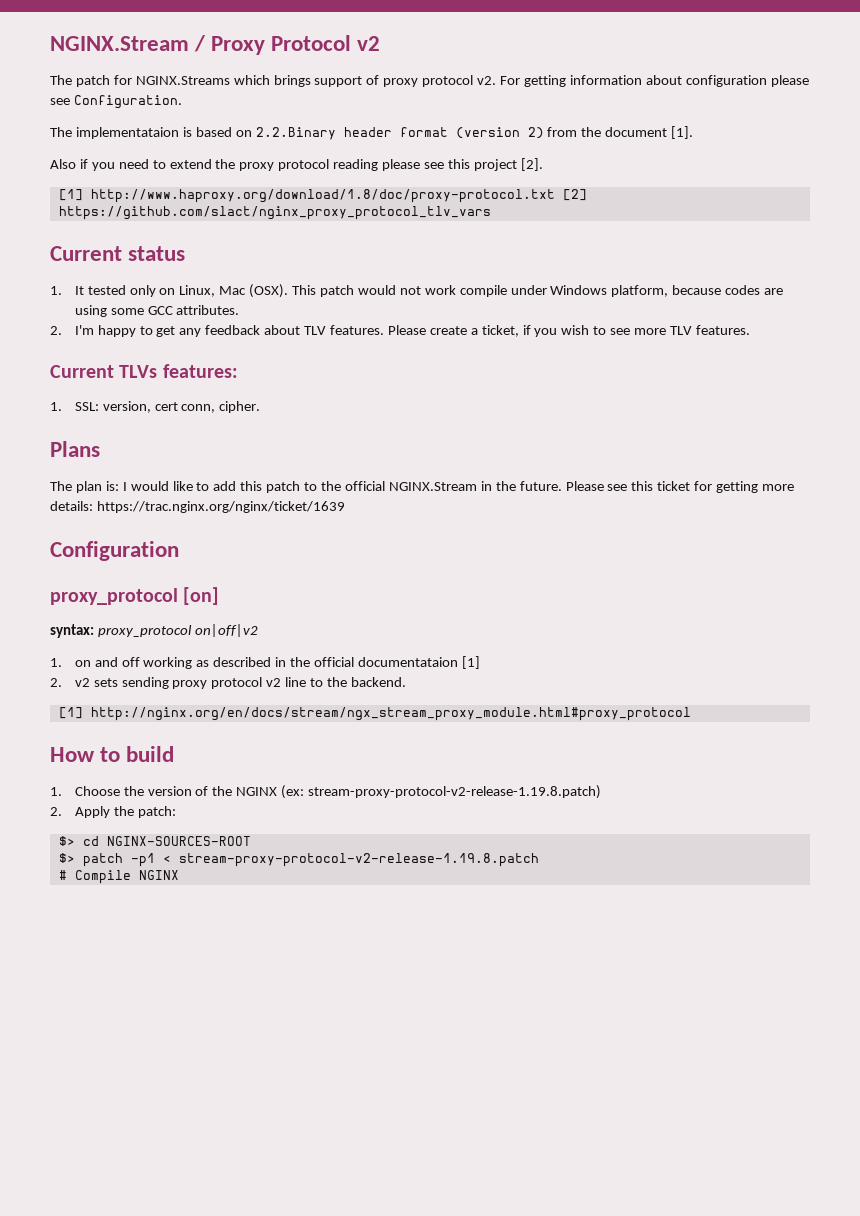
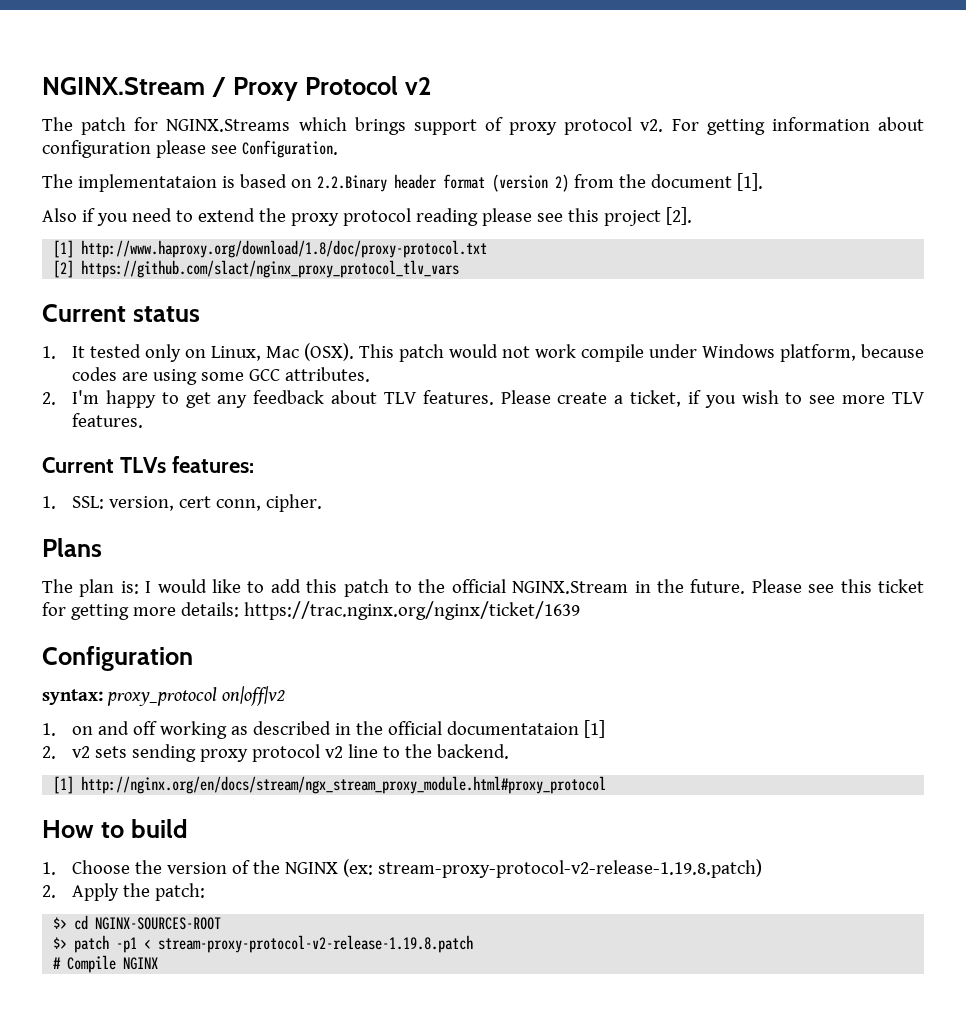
(555, 196) none -> (488, 249) //
[50,587,220,605] // proxy_protocol [on] -> (193, 658) none

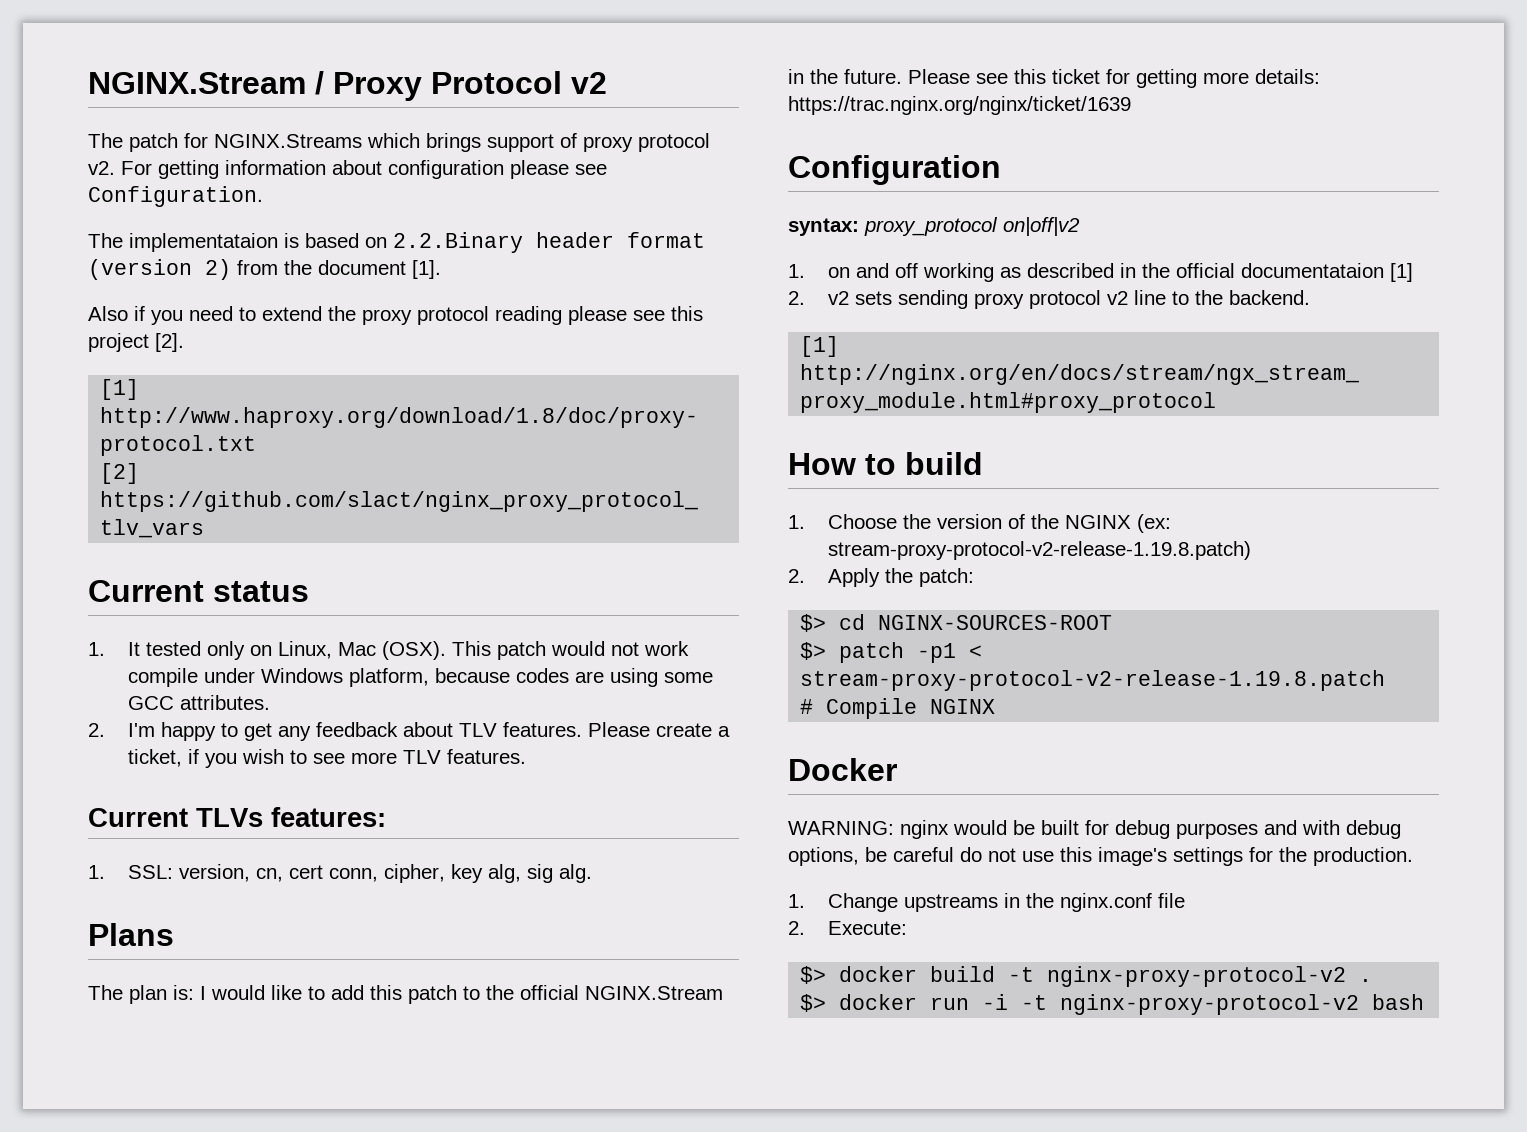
(175, 503) none -> [256,868,284,882] cn,
[266,494,323,512] cipher. -> [384,864,593,883] cipher, key alg, sig alg.
(159, 963) none -> [788,758,897,781] [788,820,1401,839] [788,847,1413,866] [788,893,1186,912] [788,921,908,935] [800,966,1373,987] [800,994,1425,1015] // Docker // WARNING: nginx would be built for debug purposes and with debug options, be careful do not use this image's settings for the production. // 1. Change upstreams in the nginx.conf file // 2. Execute: // $> docker build -t nginx-proxy-protocol-v2 . // $> docker run -i -t nginx-proxy-protocol-v2 bash

